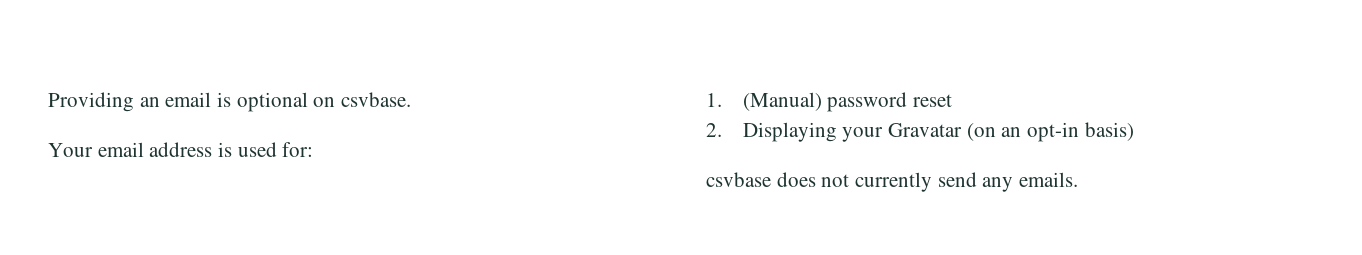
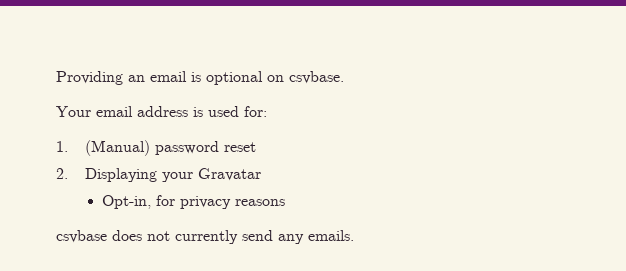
[966,122,1134,142] (on an opt-in basis) -> [102,195,286,209] // Opt-in, for privacy reasons

